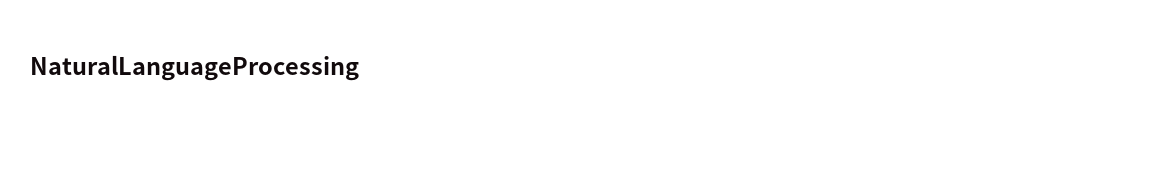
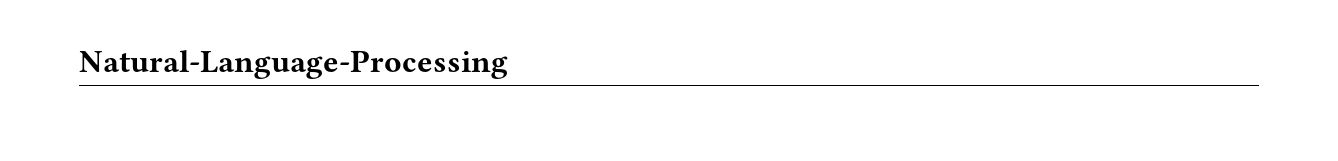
[30,55,359,81] NaturalLanguageProcessing -> [79,50,508,79] Natural-Language-Processing

